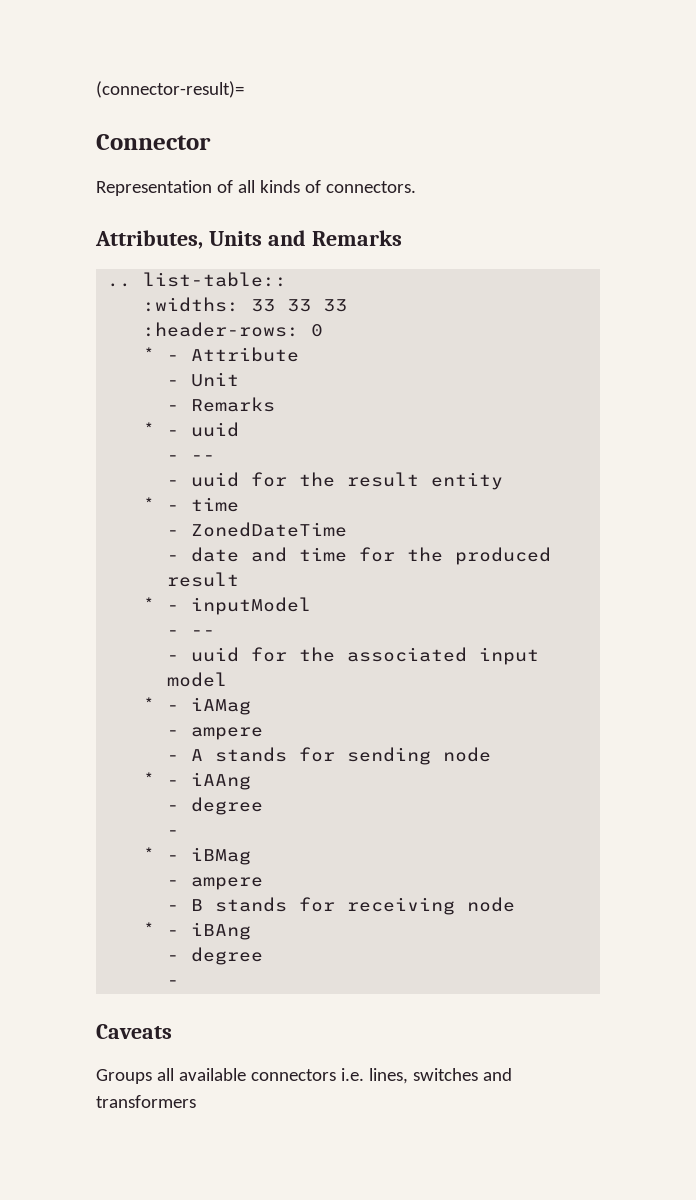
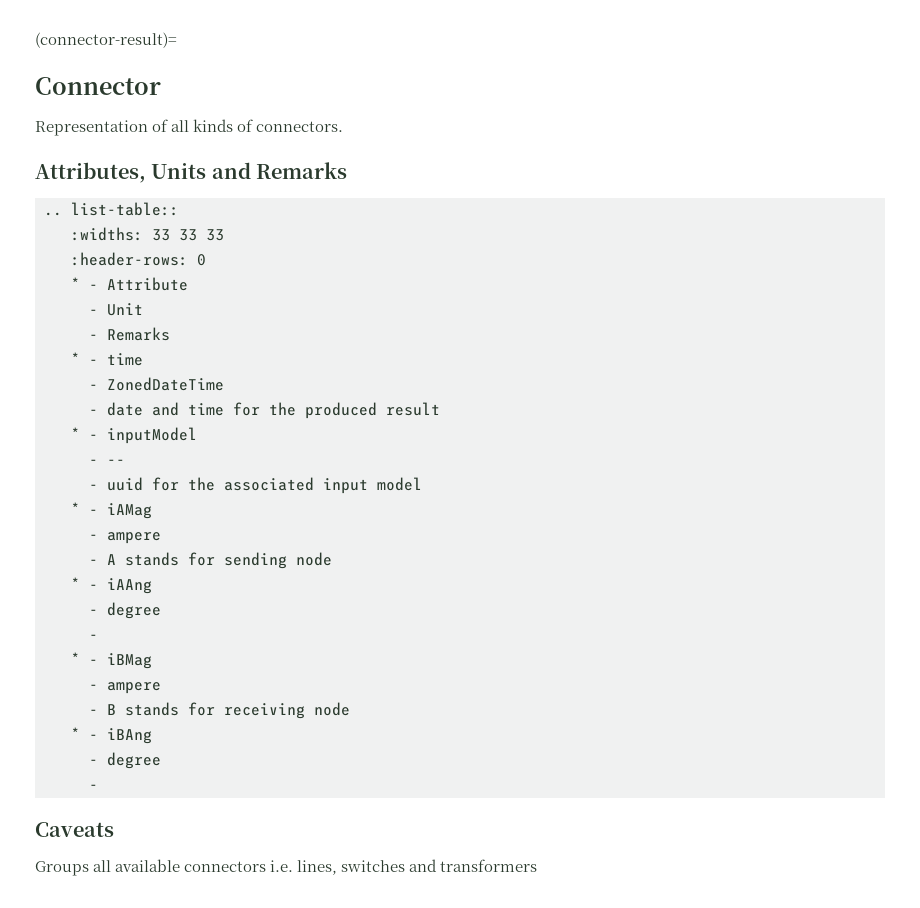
[143,422,240,437] [167,455,216,461] [167,472,504,490] // * - uuid // - -- // - uuid for the result entity -> (170, 334) none

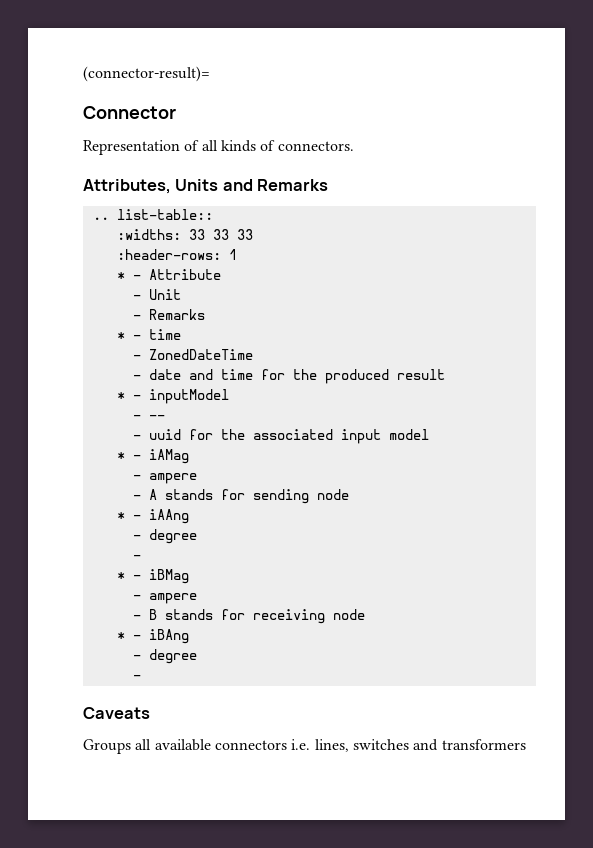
[197,254,206,266] 0 -> [228,249,237,260] 1

